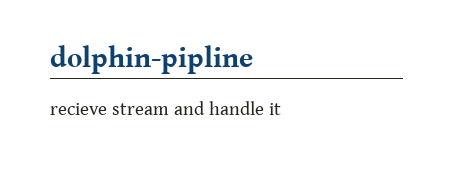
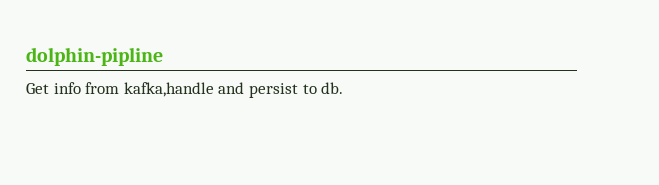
[50,101,281,115] recieve stream and handle it -> [26,82,344,98] Get info from kafka,handle and persist to db.

